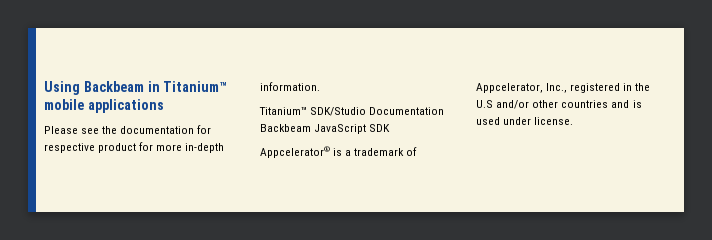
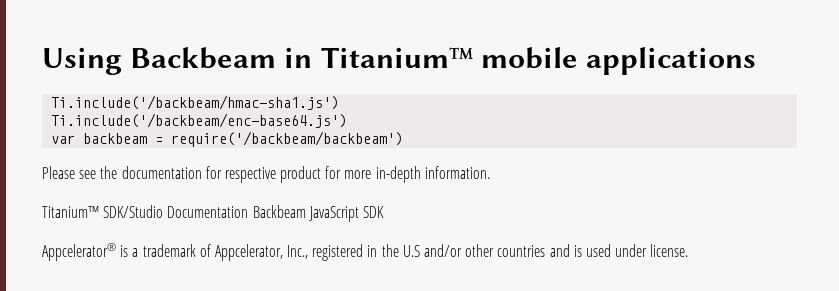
(164, 106) none -> [51,95,340,110] [51,113,348,128] [51,131,404,147] // Ti.include('/backbeam/hmac-sha1.js') // Ti.include('/backbeam/enc-base64.js') // var backbeam = require('/backbeam/backbeam')

